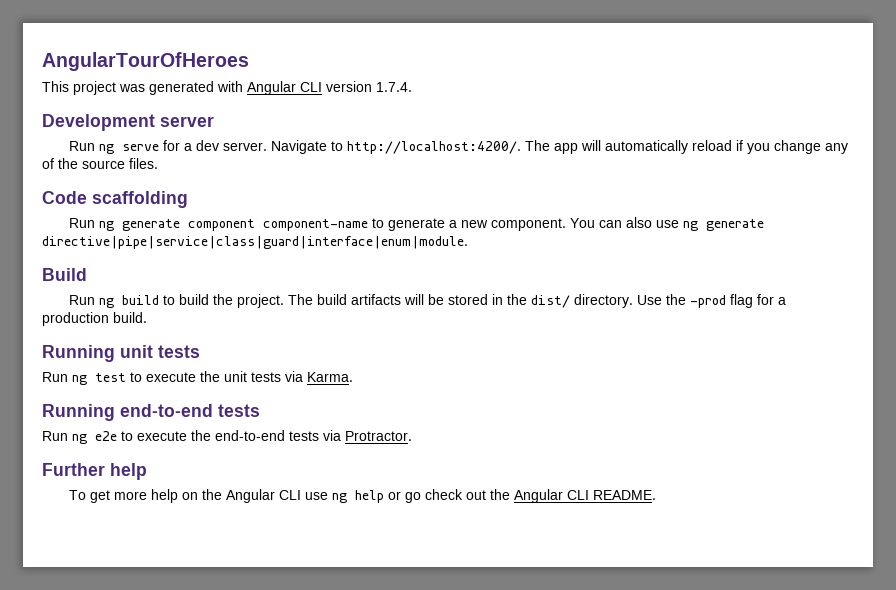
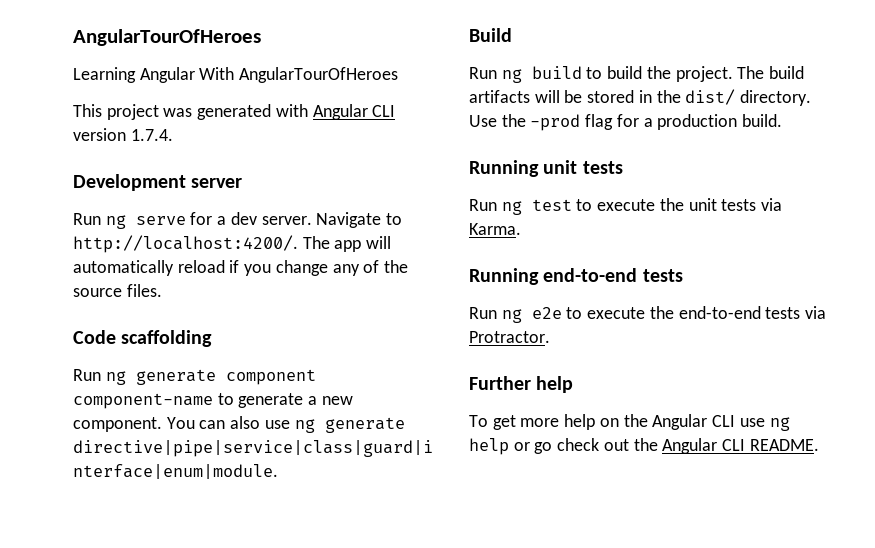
[42,52,249,71] AngularTourOfHeroes -> [73,29,261,46] [73,67,399,83] AngularTourOfHeroes // Learning Angular With AngularTourOfHeroes

